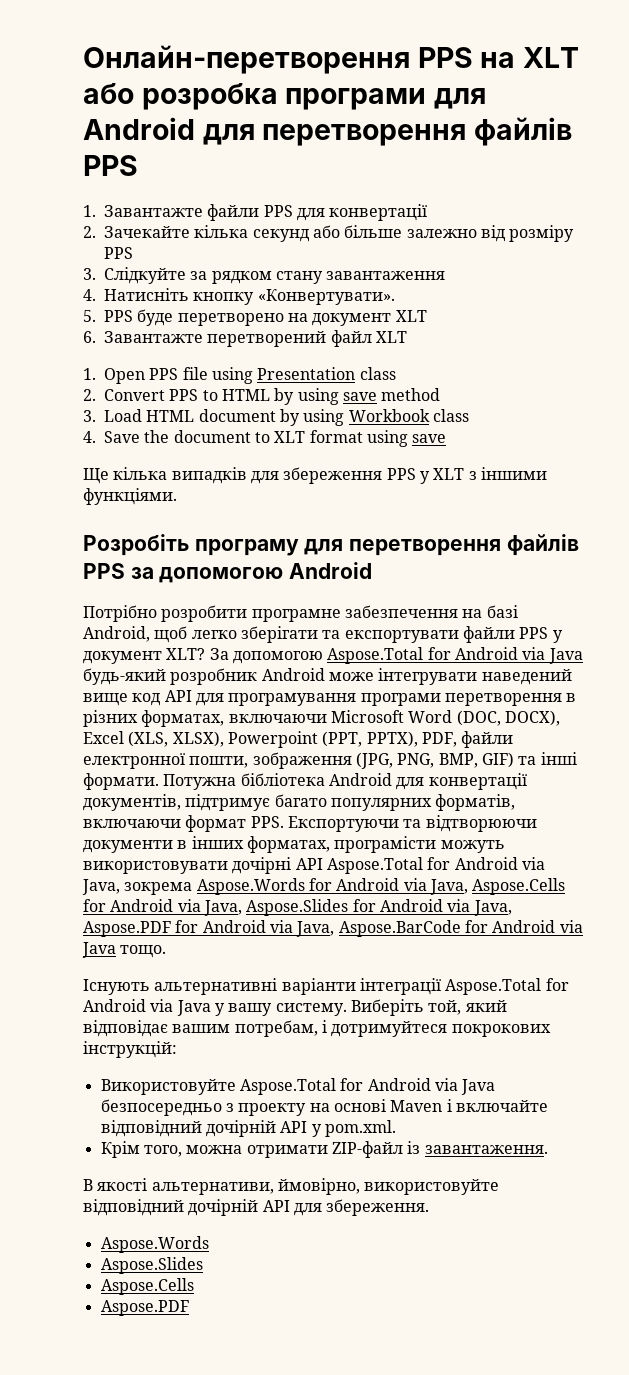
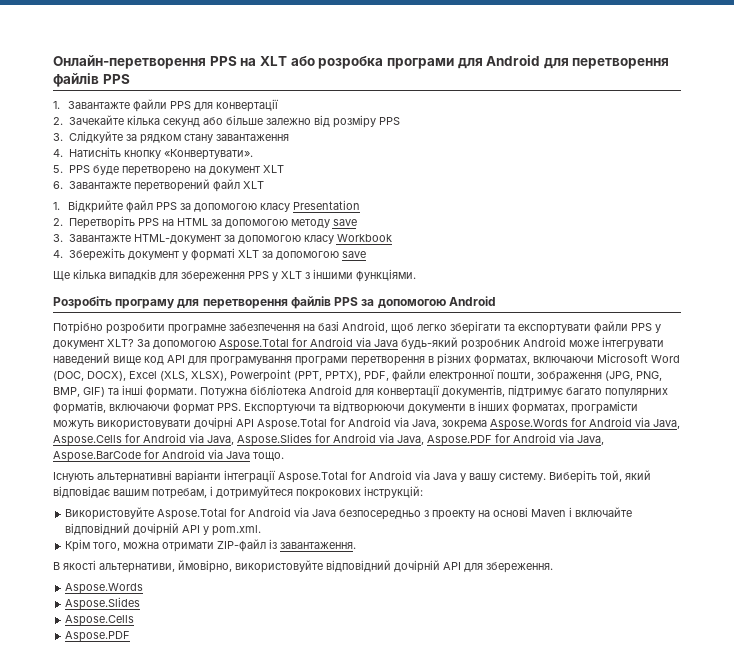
[104,367,253,384] Open PPS file using -> [67,200,290,213] Відкрийте файл PPS за допомогою класу
[359,367,396,380] [83,388,441,405] [83,409,345,426] class // 2. Convert PPS to HTML by using save method // 3. Load HTML document by using -> [53,216,357,229] [53,234,334,244] // 2. Перетворіть PPS на HTML за допомогою методу save // 3. Завантажте HTML-документ за допомогою класу
[432,409,469,422] [83,430,408,447] class // 4. Save the document to XLT format using -> [53,248,339,261] // 4. Збережіть документ у форматі XLT за допомогою

